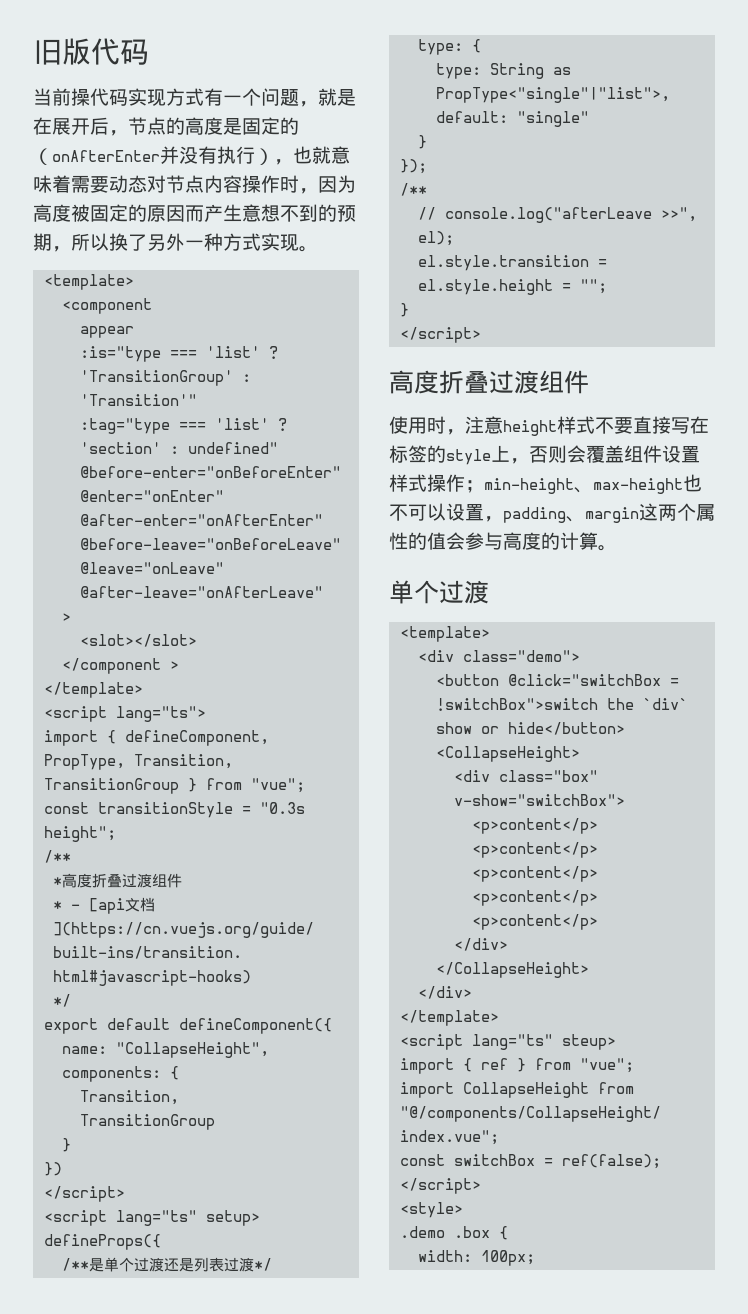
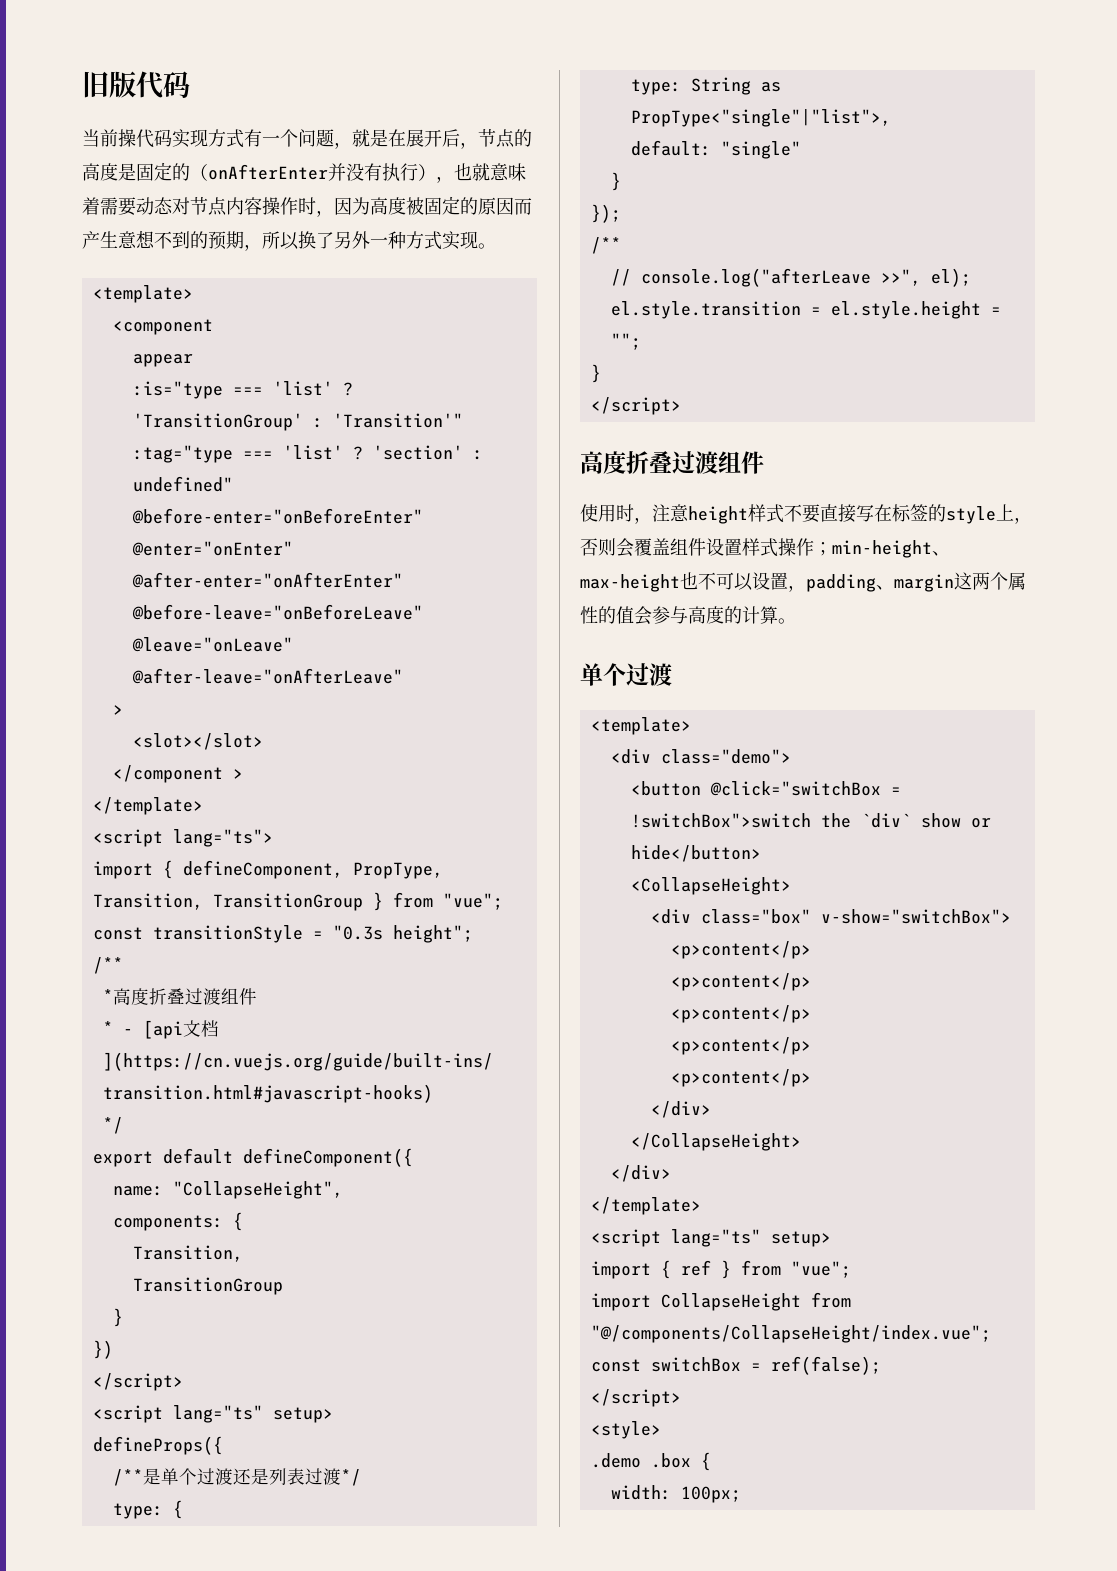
[562,1034,617,1050] steup> -> [770,1231,831,1247] setup>

